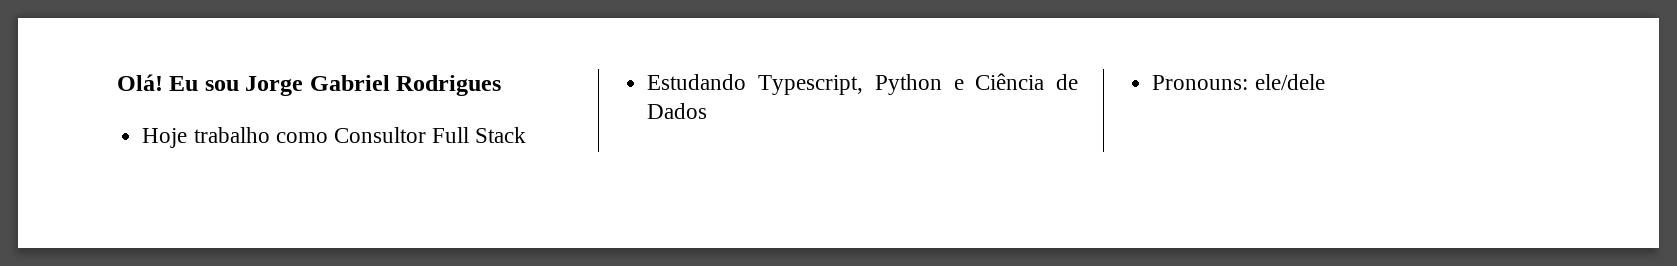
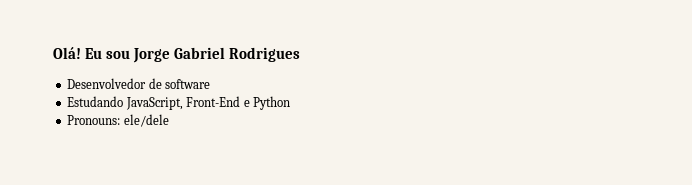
[142,127,527,148] [647,73,1078,95] [647,103,708,119] Hoje trabalho como Consultor Full Stack // Estudando Typescript, Python e Ciência de Dados -> [67,78,211,89] [67,96,291,110] Desenvolvedor de software // Estudando JavaScript, Front-End e Python

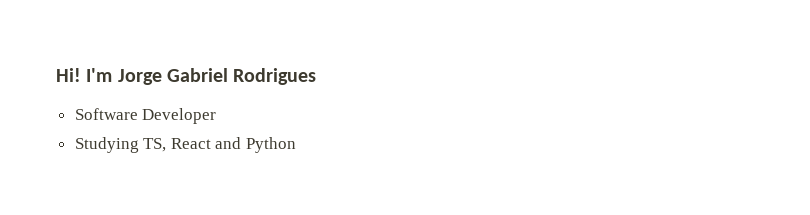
[53,47,130,59] Olá! Eu sou -> [56,68,113,82] Hi! I'm
[67,78,211,89] [67,96,250,110] Desenvolvedor de software // Estudando JavaScript, Front-End e -> [74,108,217,124] [74,137,242,153] Software Developer // Studying TS, React and
[67,114,169,127] // Pronouns: ele/dele -> (297, 145) none

